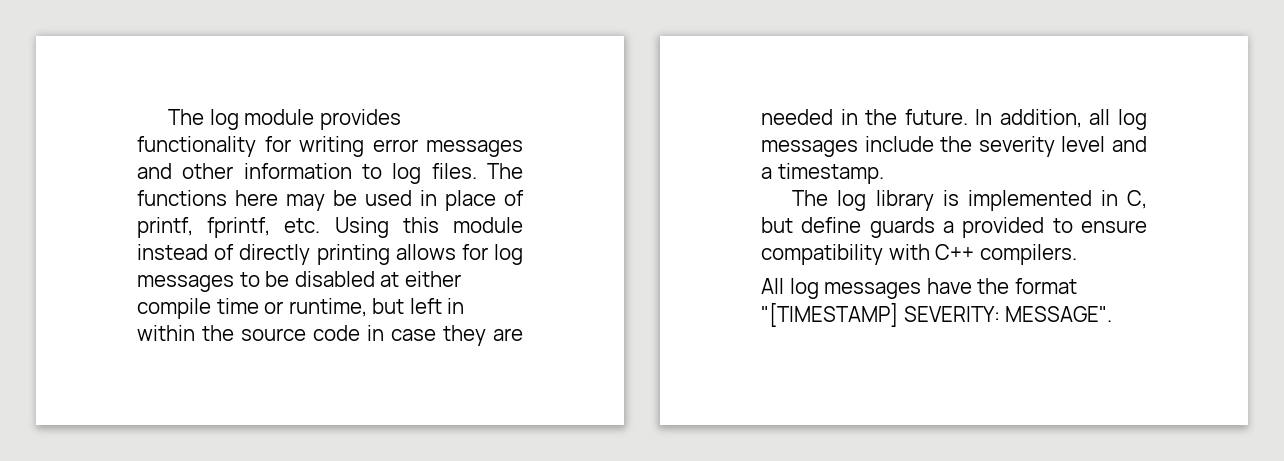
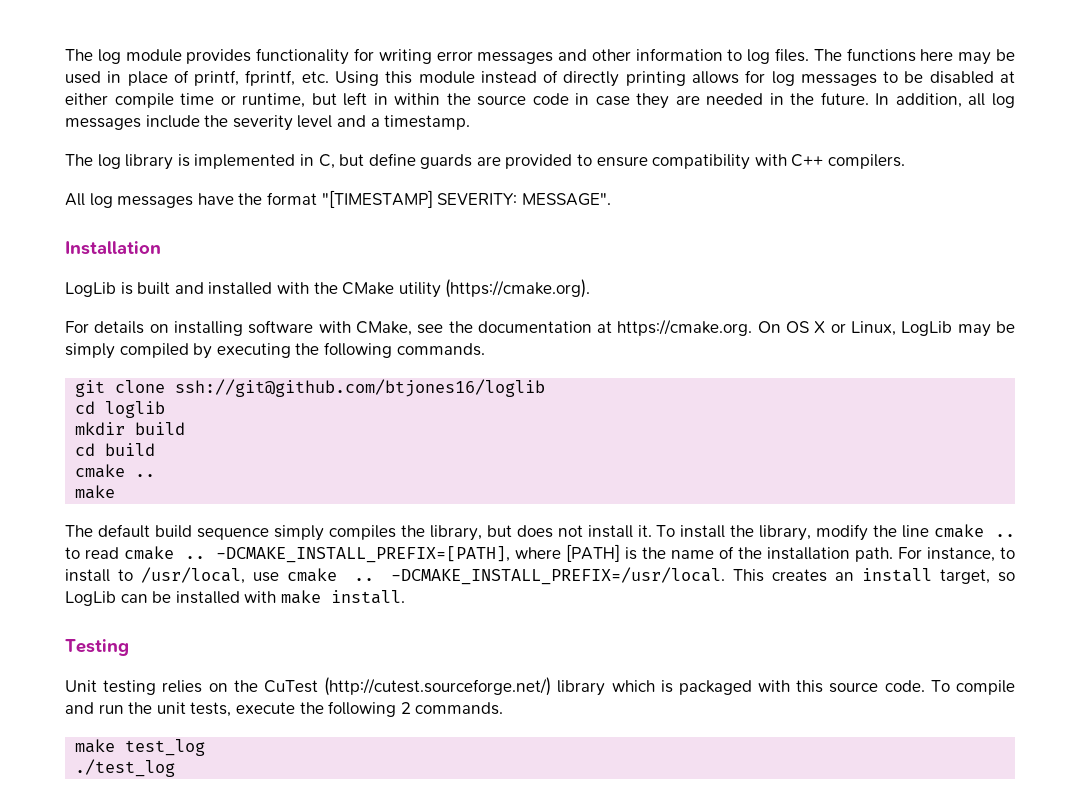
[943,221,954,233] a -> [476,156,501,166] are
(1113, 314) none -> [65,241,161,255] [65,279,591,298] [65,319,1015,337] [65,342,485,359] [75,379,546,397] [75,401,166,418] [75,422,186,435] [75,443,156,456] [75,464,156,478] [75,485,116,499] [65,524,1015,541] [65,544,1015,563] [65,567,1015,585] [65,590,405,606] [65,639,129,656] [65,677,1015,696] [65,701,504,717] [75,739,206,756] [75,759,176,777] // Installation // LogLib is built and installed with the CMake utility (https://cmake.org). // For details on installing software with CMake, see the documentation at https://cmake.org. On OS X or Linux, LogLib may be simply compiled by executing the following commands. // git clone ssh://git@github.com/btjones16/loglib // cd loglib // mkdir build // cd build // cmake .. // make // The default build sequence simply compiles the library, but does not install it. To install the library, modify the line cmake .. to read cmake .. -DCMAKE_INSTALL_PREFIX=[PATH], where [PATH] is the name of the installation path. For instance, to install to /usr/local, use cmake .. -DCMAKE_INSTALL_PREFIX=/usr/local. This creates an install target, so LogLib can be installed with make install. // Testing // Unit testing relies on the CuTest (http://cutest.sourceforge.net/) library which is packaged with this source code. To compile and run the unit tests, execute the following 2 commands. // make test_log // ./test_log

